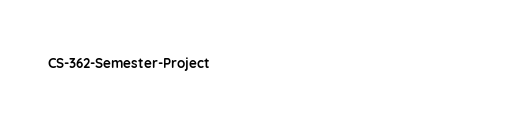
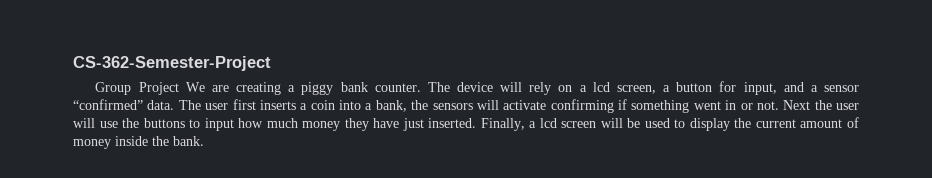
(210, 64) none -> [95,81,859,95] [73,99,859,113] [73,117,859,131] [73,136,204,149] // Group Project We are creating a piggy bank counter. The device will rely on a lcd screen, a button for input, and a sensor “confirmed” data. The user first inserts a coin into a bank, the sensors will activate confirming if something went in or not. Next the user will use the buttons to input how much money they have just inserted. Finally, a lcd screen will be used to display the current amount of money inside the bank.

